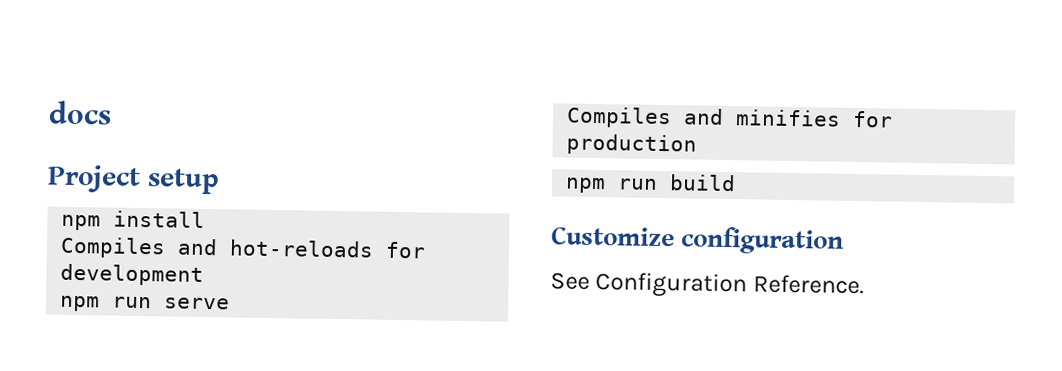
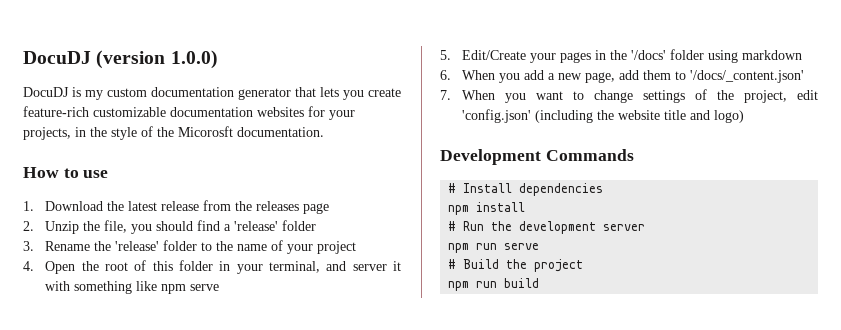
[48,100,112,125] [47,164,220,195] [61,210,206,231] [60,236,427,259] docs // Project setup // npm install // Compiles and hot-reloads for -> [23,50,218,69] [23,87,401,100] [23,106,355,120] [23,126,324,140] [23,167,109,178] [23,200,330,214] [23,220,317,234] [23,240,357,254] [23,260,402,274] [45,281,220,294] [440,49,803,63] [440,70,805,83] [440,89,818,103] [462,109,745,123] [440,149,634,165] [448,183,604,196] [448,202,526,215] [448,221,513,231] DocuDJ (version 1.0.0) // DocuDJ is my custom documentation generator that lets you create feature-rich customizable documentation websites for your projects, in the style of the Micorosft documentation. // How to use // 1. Download the latest release from the releases page // 2. Unzip the file, you should find a 'release' folder // 3. Rename the 'release' folder to the name of your project // 4. Open the root of this folder in your terminal, and server it with something like npm serve // 5. Edit/Create your pages in the '/docs' folder using markdown // 6. When you add a new page, add them to '/docs/_content.json' // 7. When you want to change settings of the project, edit 'config.json' (including the website title and logo) // Development Commands // # Install dependencies // npm install // # Run the
(205, 274) none -> [603,224,646,231] server
[566,106,894,129] [566,133,698,156] [565,174,737,194] [551,226,845,255] [550,272,864,298] Compiles and minifies for production // npm run build // Customize configuration // See Configuration Reference. -> [448,259,584,272] [448,278,540,291] # Build the project // npm run build

